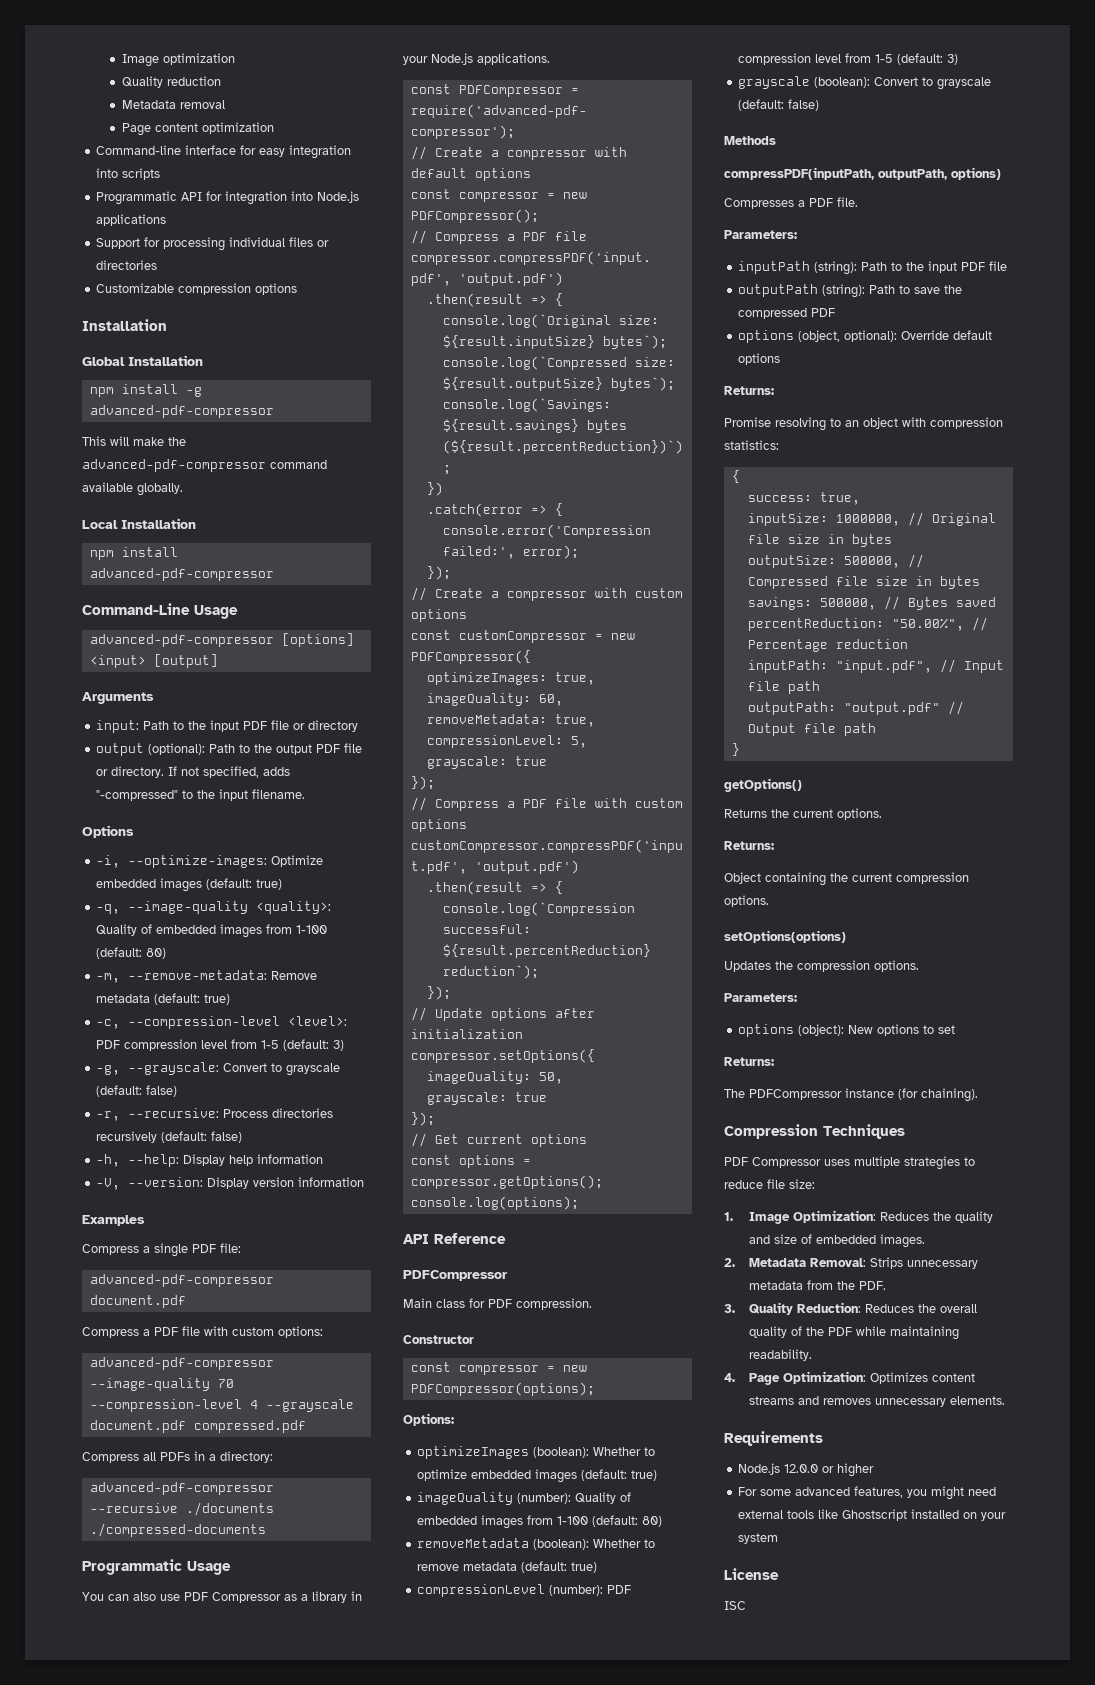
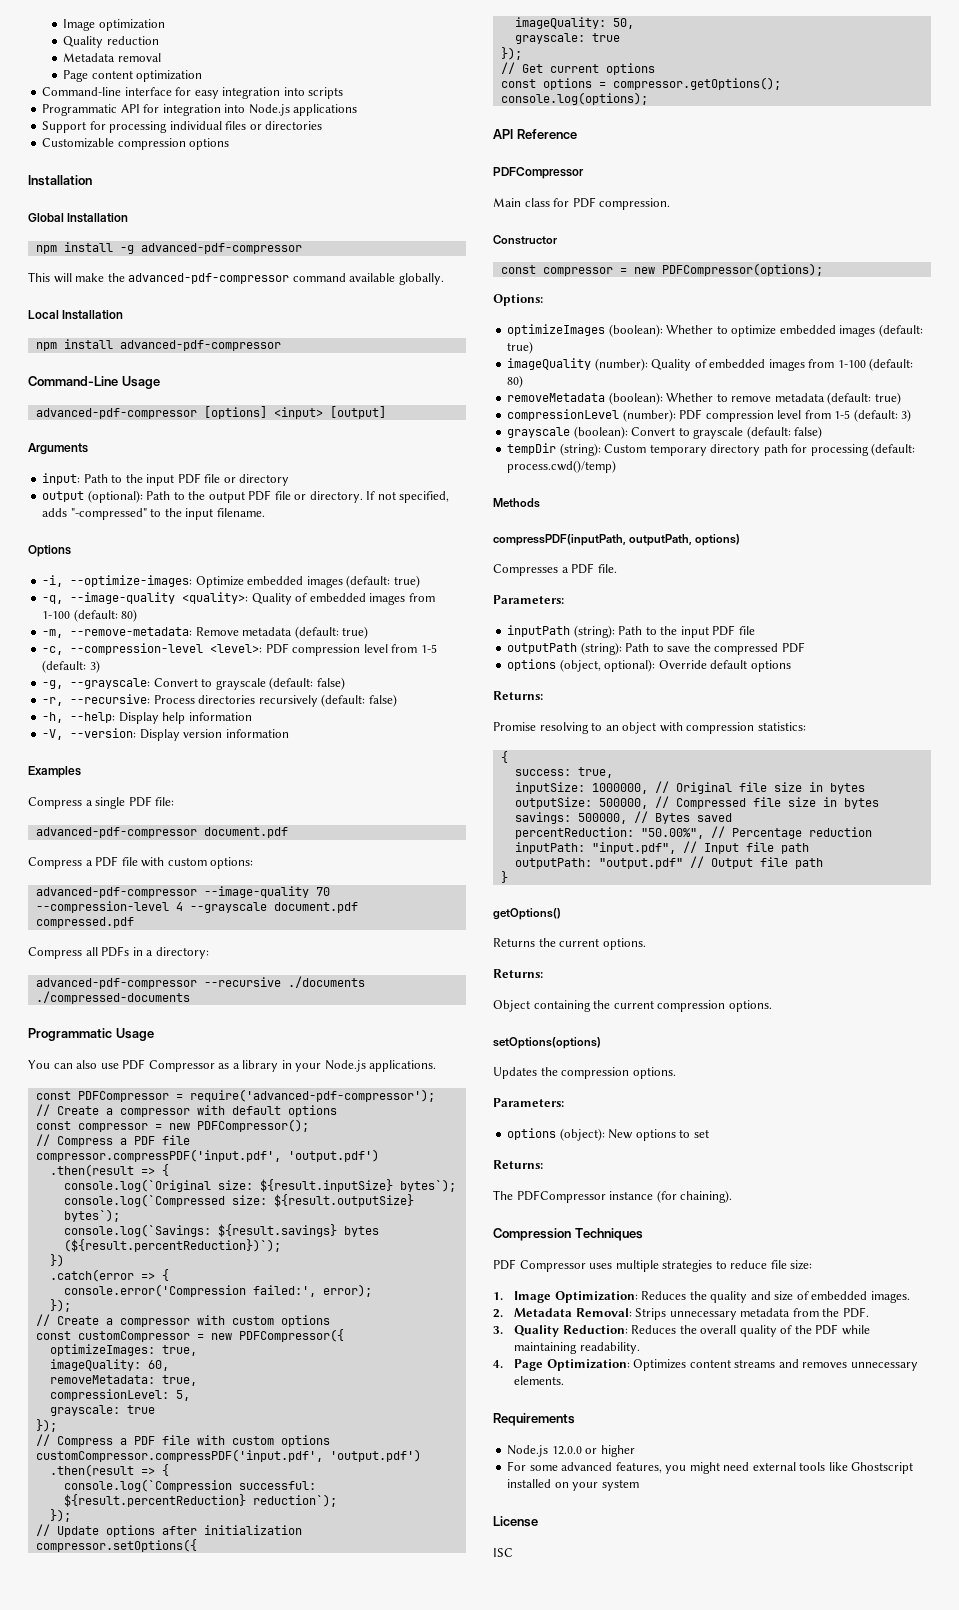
(820, 105) none -> [507,443,916,456] [507,460,617,473] // tempDir (string): Custom temporary directory path for processing (default: process.cwd()/temp)

